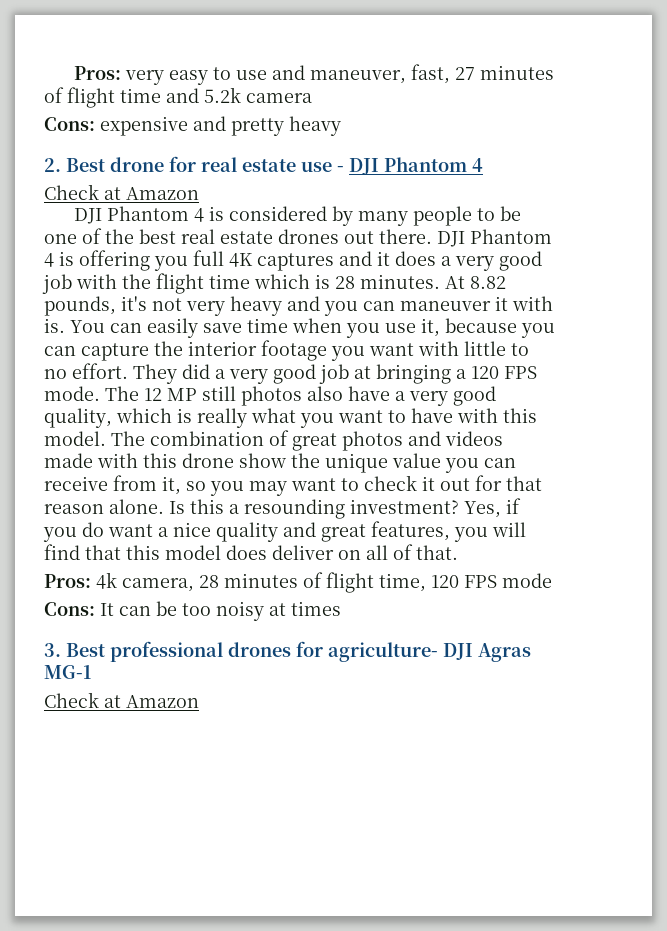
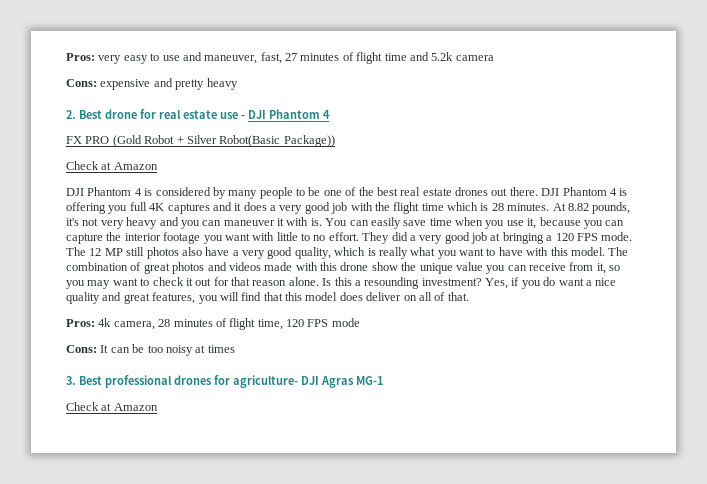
(483, 165) none -> [66,135,335,147] // FX PRO (Gold Robot + Silver Robot(Basic Package))

